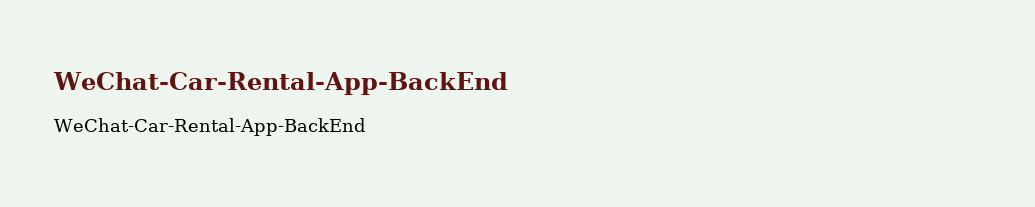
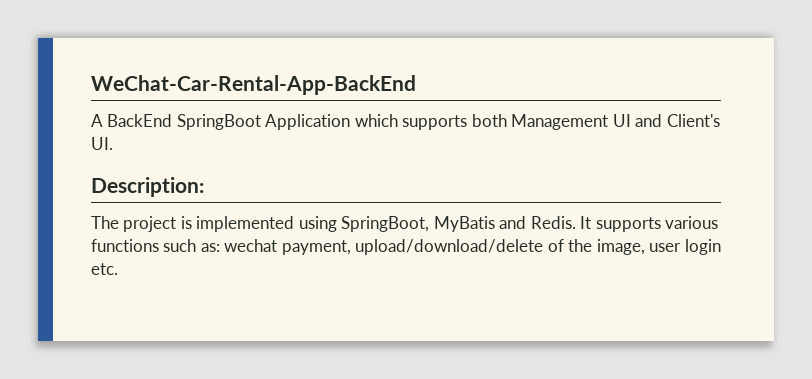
[54,118,366,136] WeChat-Car-Rental-App-BackEnd -> [91,114,720,130] [91,137,113,150] [91,177,204,197] [91,216,719,232] [91,239,721,255] [91,263,118,275] A BackEnd SpringBoot Application which supports both Management UI and Client's UI. // Description: // The project is implemented using SpringBoot, MyBatis and Redis. It supports various functions such as: wechat payment, upload/download/delete of the image, user login etc.

